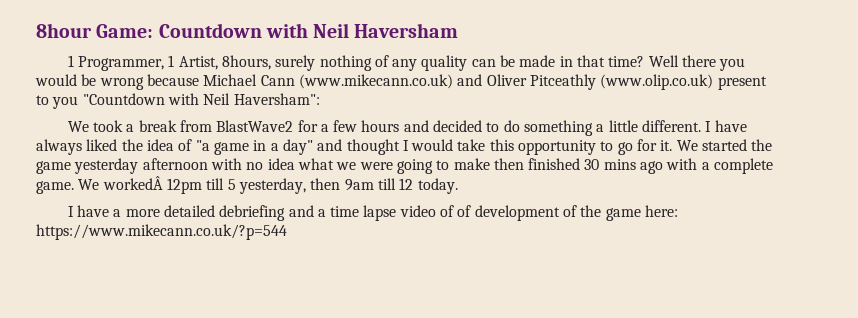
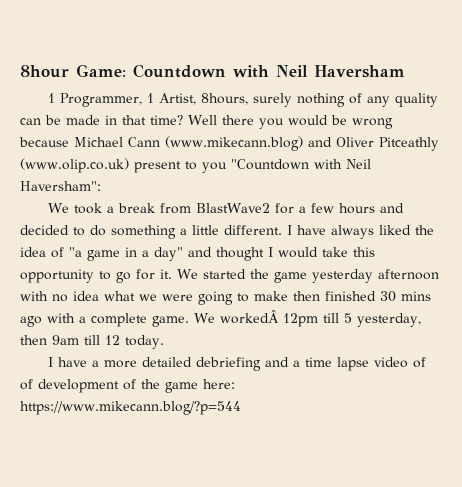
[298,74,453,89] (www.mikecann.co.uk) -> [165,136,303,151] (www.mikecann.blog)
[36,224,287,240] https://www.mikecann.co.uk/?p=544 -> [20,401,241,415] https://www.mikecann.blog/?p=544

